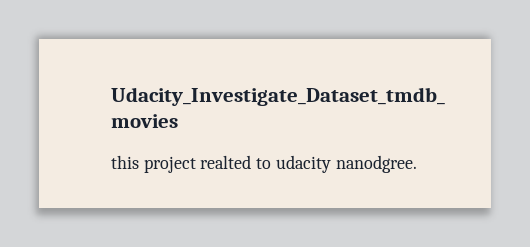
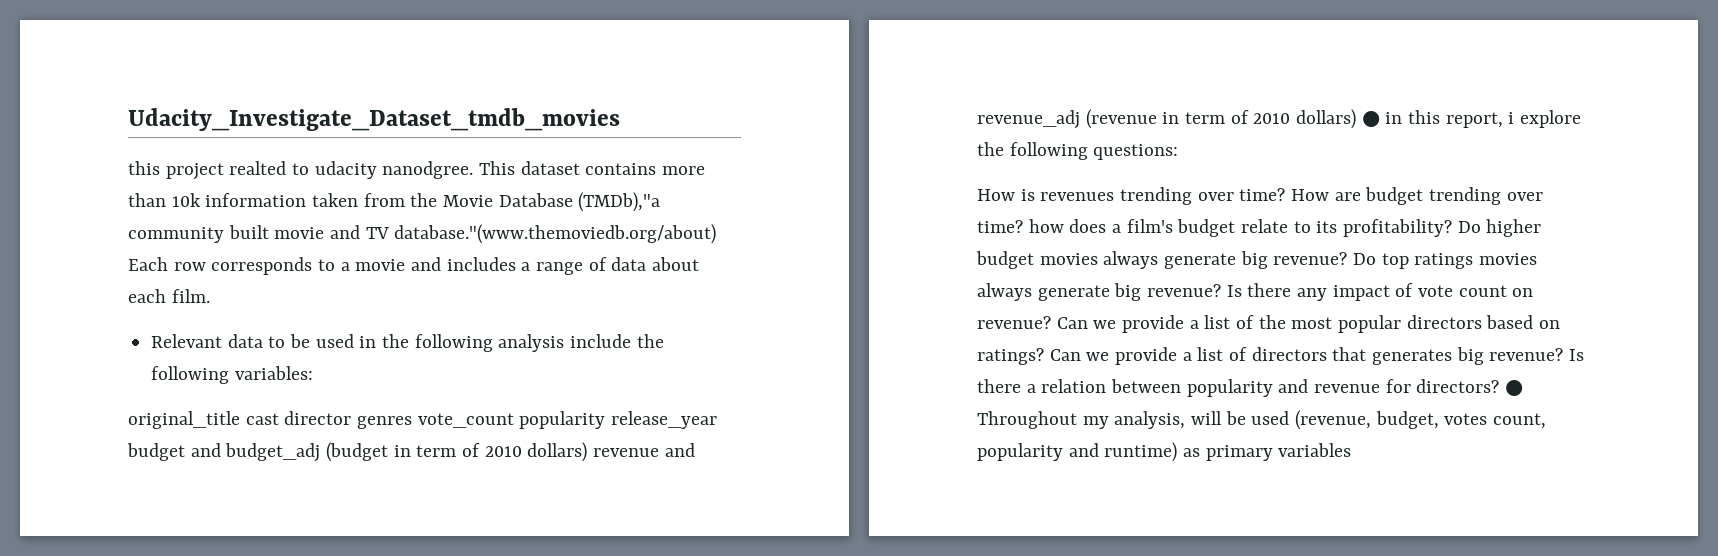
(417, 164) none -> [479,161,706,175] [128,192,661,212] [128,224,717,244] [128,257,700,275] [128,289,210,303] [151,334,664,352] [151,366,313,384] [128,411,718,429] [127,442,695,462] [977,109,1582,129] [977,142,1179,160] [977,187,1543,205] [977,219,1542,237] [976,251,1538,269] [977,283,1534,301] [977,315,1561,333] [977,347,1585,365] [977,379,1524,397] [977,410,1547,430] [977,442,1352,462] This dataset contains more than 10k information taken from the Movie Database (TMDb),"a community built movie and TV database."(www.themoviedb.org/about) Each row corresponds to a movie and includes a range of data about each film. // Relevant data to be used in the following analysis include the following variables: // original_title cast director genres vote_count popularity release_year budget and budget_adj (budget in term of 2010 dollars) revenue and revenue_adj (revenue in term of 2010 dollars) ● in this report, i explore the following questions: // How is revenues trending over time? How are budget trending over time? how does a film's budget relate to its profitability? Do higher budget movies always generate big revenue? Do top ratings movies always generate big revenue? Is there any impact of vote count on revenue? Can we provide a list of the most popular directors based on ratings? Can we provide a list of directors that generates big revenue? Is there a relation between popularity and revenue for directors? ● Throughout my analysis, will be used (revenue, budget, votes count, popularity and runtime) as primary variables

